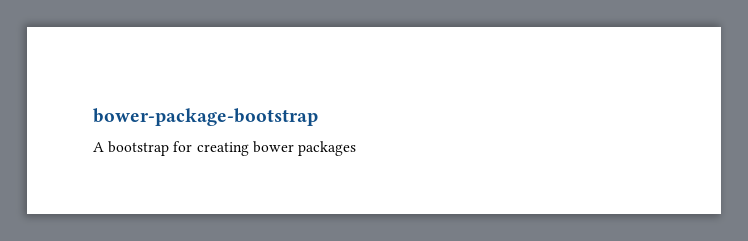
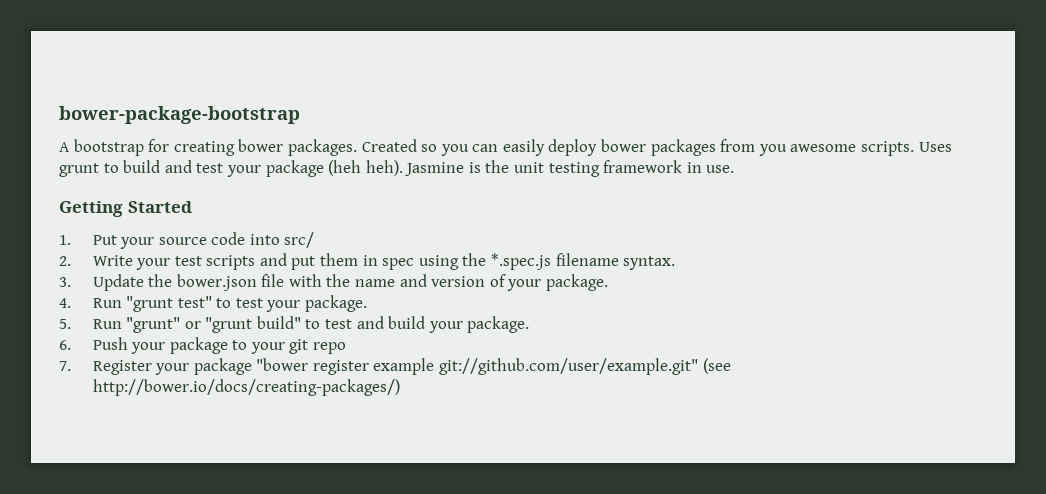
[297,141,356,156] packages -> [287,139,952,156] [59,160,735,177] [59,201,192,217] [59,232,315,249] [59,253,676,270] [59,274,609,291] [59,295,368,312] [59,316,530,333] [59,337,347,354] [59,358,731,375] [92,379,400,396] packages. Created so you can easily deploy bower packages from you awesome scripts. Uses grunt to build and test your package (heh heh). Jasmine is the unit testing framework in use. // Getting Started // 1. Put your source code into src/ // 2. Write your test scripts and put them in spec using the *.spec.js filename syntax. // 3. Update the bower.json file with the name and version of your package. // 4. Run "grunt test" to test your package. // 5. Run "grunt" or "grunt build" to test and build your package. // 6. Push your package to your git repo // 7. Register your package "bower register example git://github.com/user/example.git" (see http://bower.io/docs/creating-packages/)

